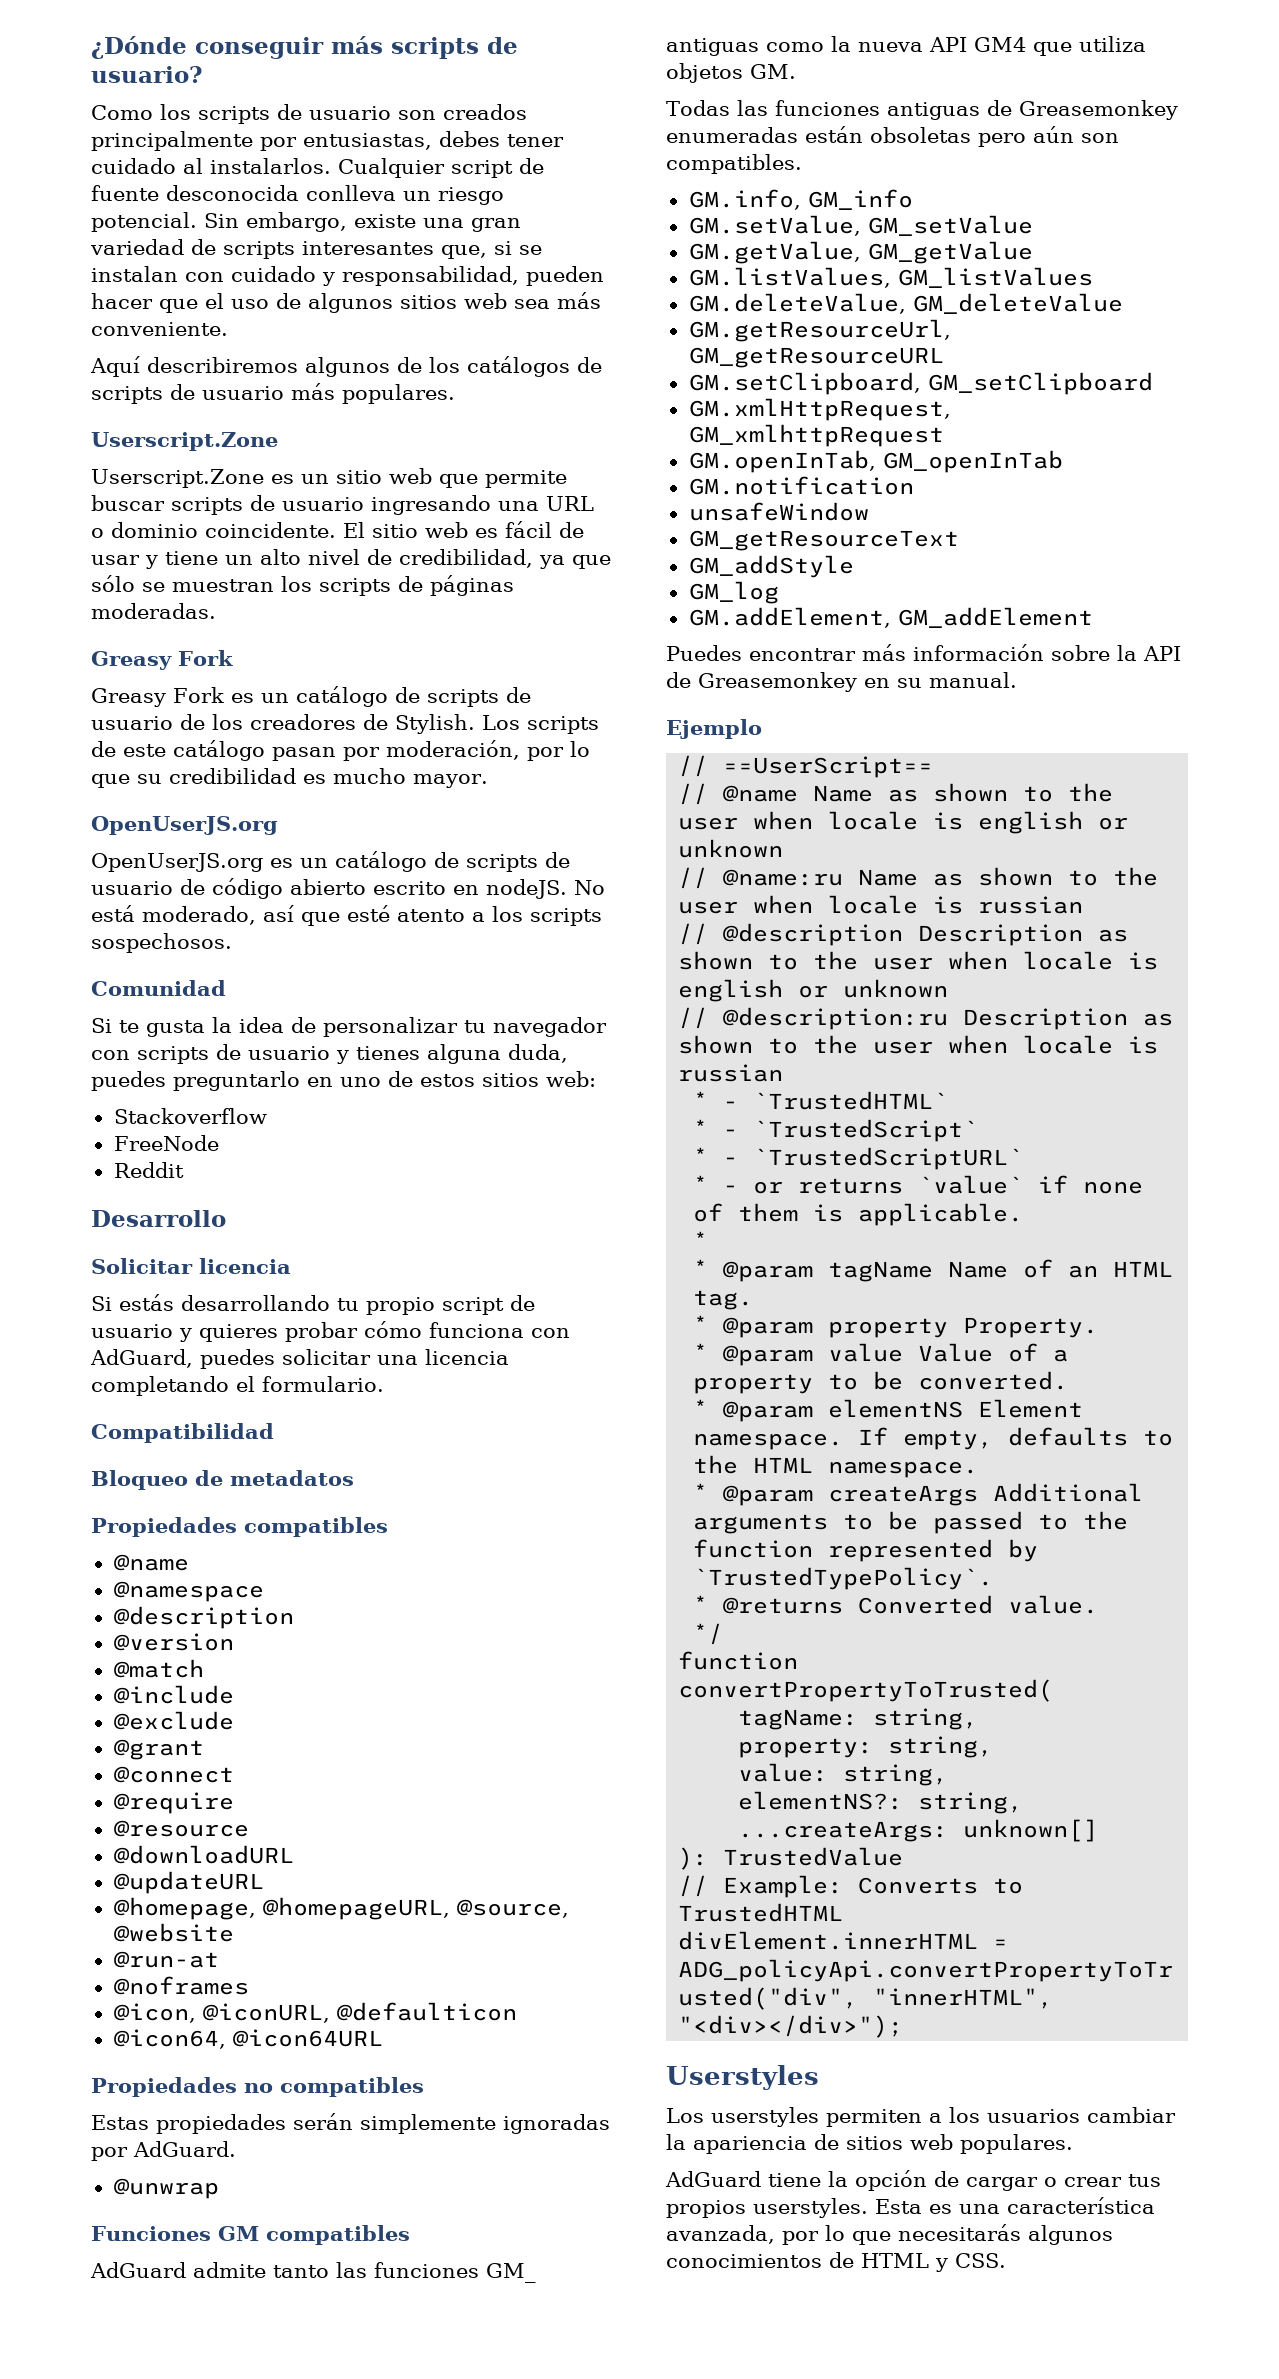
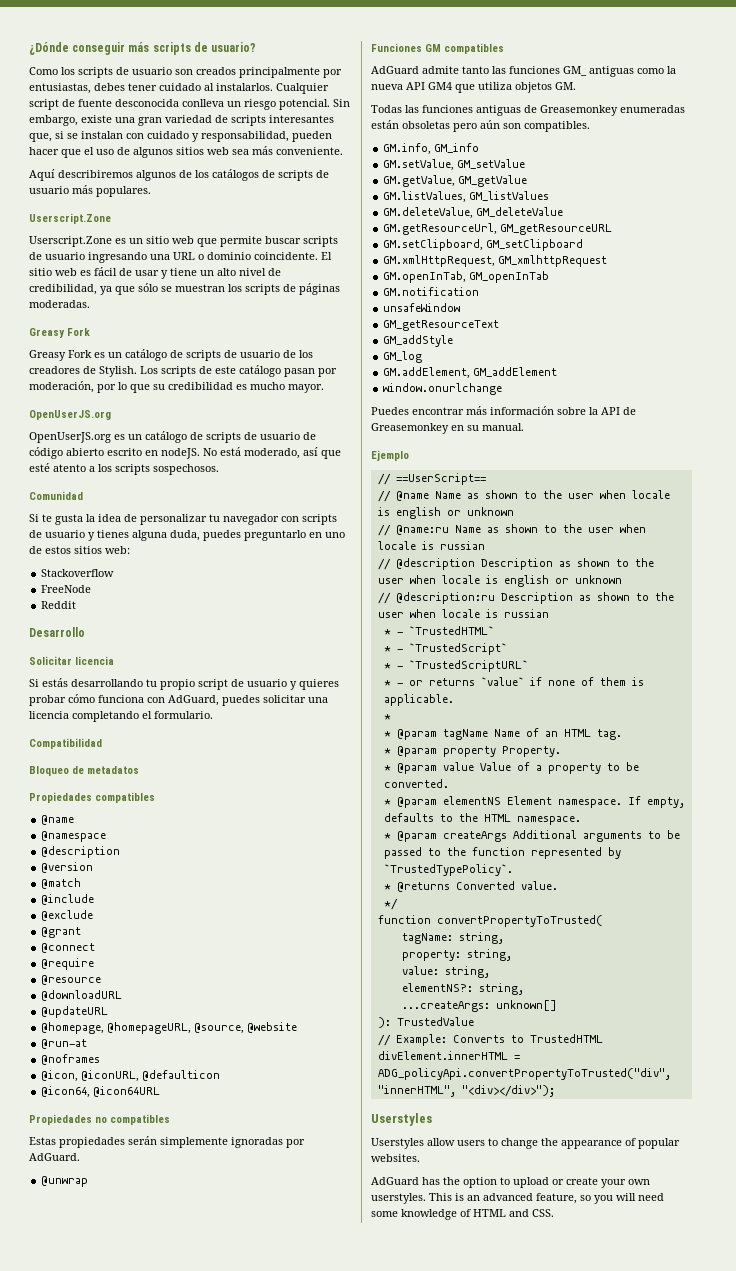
(1093, 617) none -> [383,383,503,395] // window.onurlchange
[666,2107,1176,2127] [666,2134,1073,2154] [665,2170,1161,2191] [666,2197,1155,2218] [666,2224,1113,2245] [666,2252,948,2272] Los userstyles permiten a los usuarios cambiar la apariencia de sitios web populares. // AdGuard tiene la opción de cargar o crear tus propios userstyles. Esta es una característica avanzada, por lo que necesitarás algunos conocimientos de HTML y -> [371,1138,680,1149] [371,1154,420,1162] [371,1177,650,1188] [371,1193,664,1204] [371,1209,529,1220] Userstyles allow users to change the appearance of popular websites. // AdGuard has the option to upload or create your own userstyles. This is an advanced feature, so you will need some knowledge of HTML and

